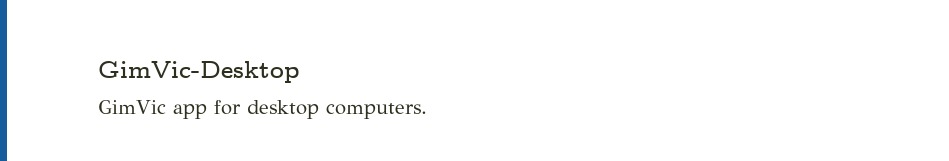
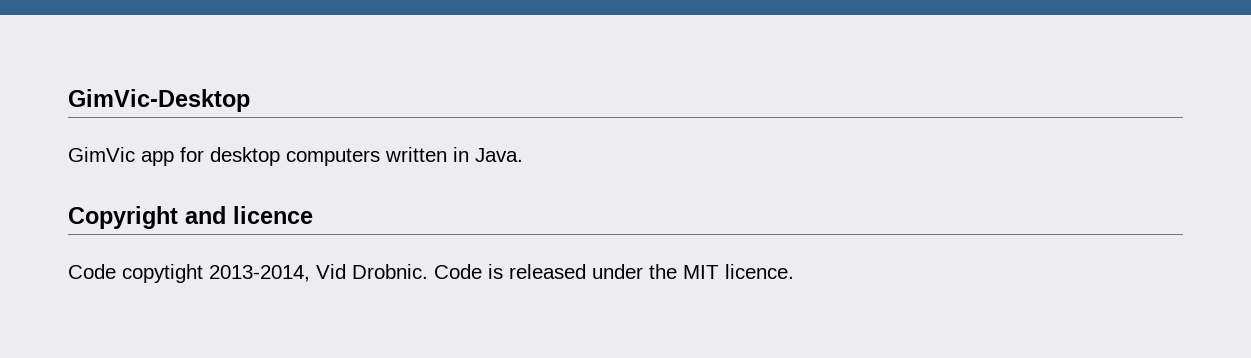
[325,103,427,119] computers. -> [286,147,523,166] [68,206,313,229] [68,264,794,283] computers written in Java. // Copyright and licence // Code copytight 2013-2014, Vid Drobnic. Code is released under the MIT licence.

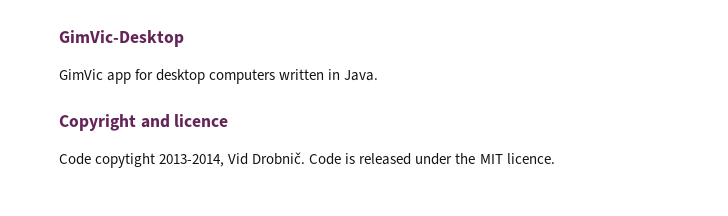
[352,264,428,279] Drobnic. -> [252,152,306,165] Drobnič.

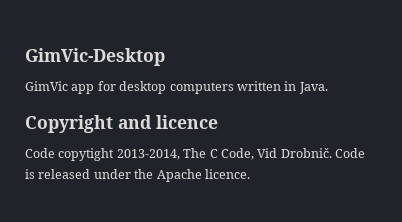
(225, 160) none -> [183,148,254,160] The C Code,
[479,154,503,164] MIT -> [156,169,202,182] Apache

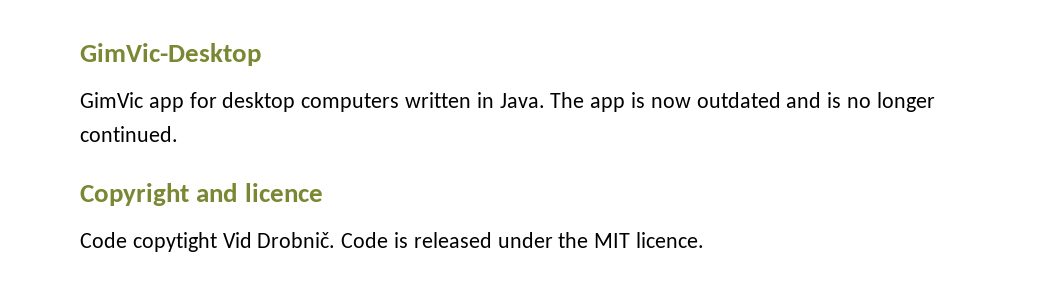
(328, 88) none -> [550,92,935,112] [80,126,178,142] The app is now outdated and is no longer continued.
[116,148,254,160] 2013-2014, The C Code, -> (217, 242) none
[156,169,202,182] Apache -> [594,233,631,248] MIT

